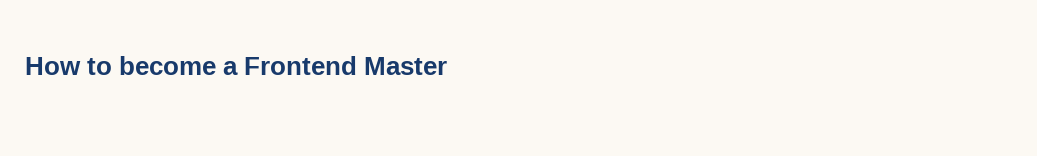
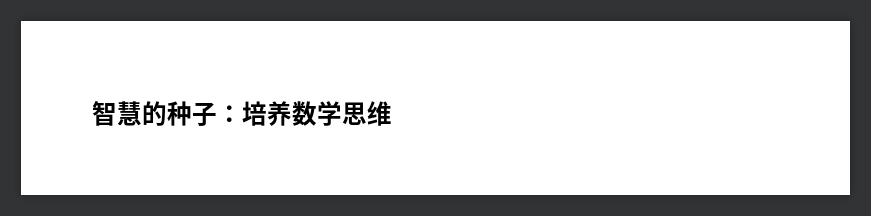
[25,56,448,75] How to become a Frontend Master -> [92,101,392,126] 智慧的种子：培养数学思维

